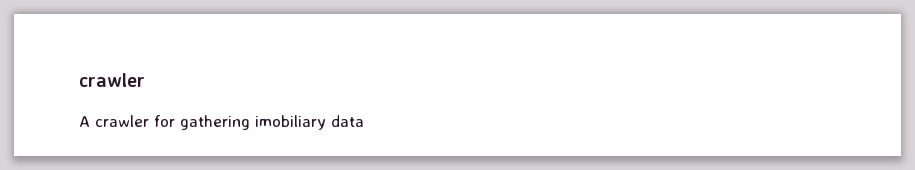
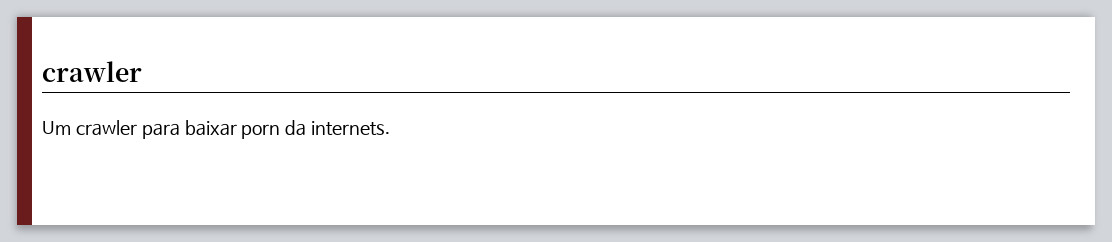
[79,115,364,130] A crawler for gathering imobiliary data -> [42,120,391,139] Um crawler para baixar porn da internets.

